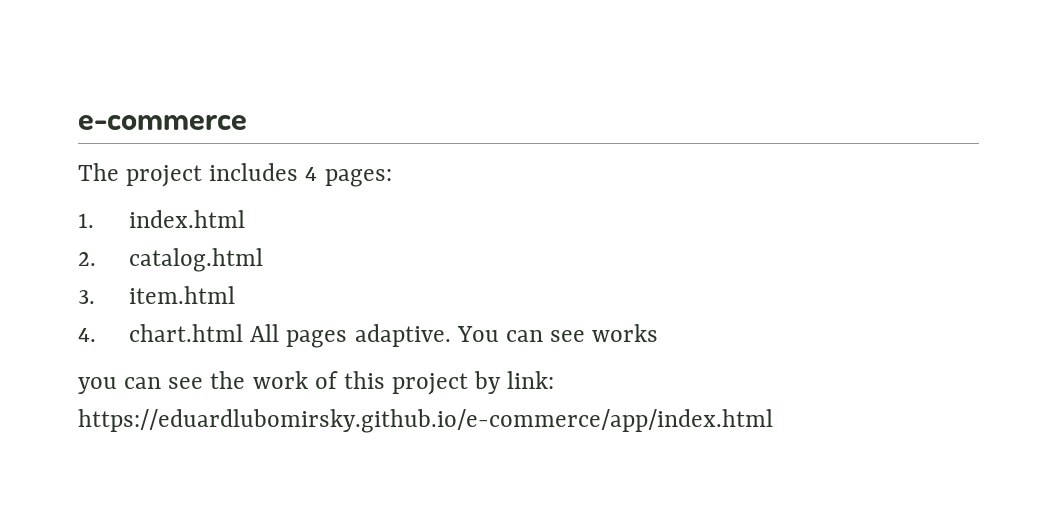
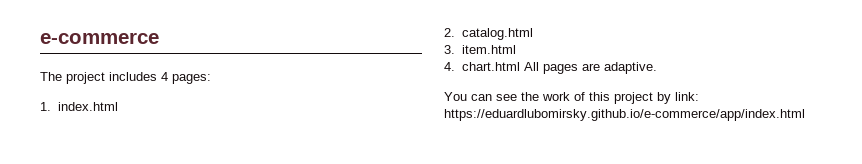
(348, 339) none -> [581,63,600,71] are
(451, 335) none -> (657, 68) //
[592,324,659,342] [78,377,204,394] works // you can see -> (517, 97) none

